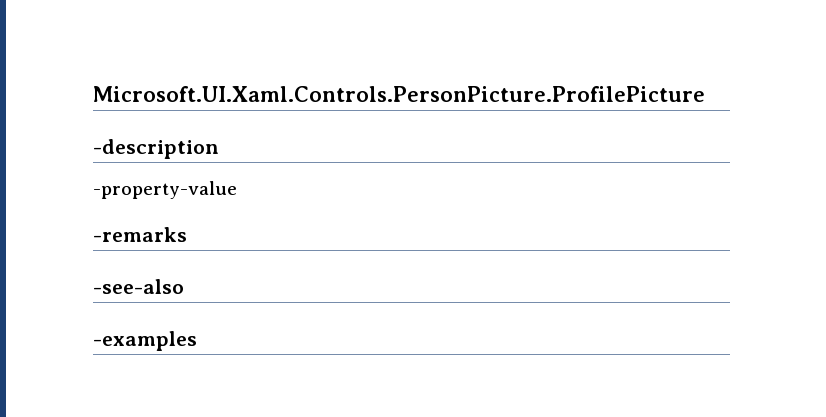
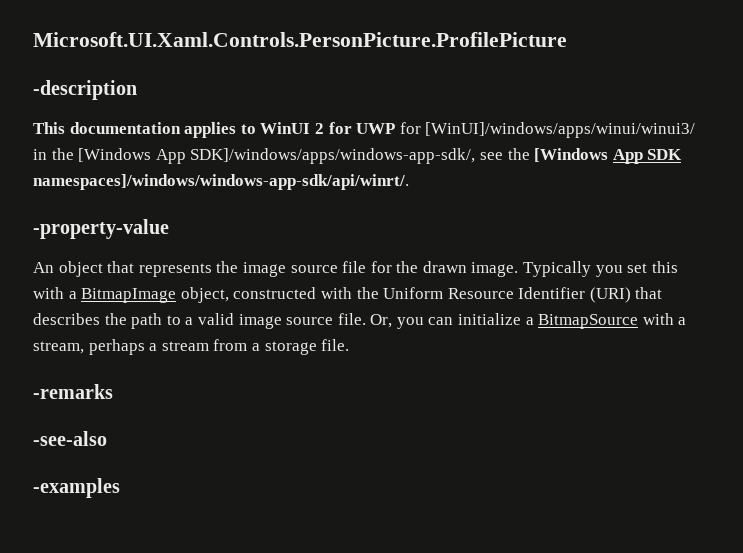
[93,181,237,199] -property-value -> [33,122,696,138] [33,148,683,164] [33,174,409,190] [33,219,169,239] [33,261,678,277] [33,287,663,303] [33,313,687,329] [33,339,350,355] This documentation applies to WinUI 2 for UWP for [WinUI]/windows/apps/winui/winui3/ in the [Windows App SDK]/windows/apps/windows-app-sdk/, see the [Windows App SDK namespaces]/windows/windows-app-sdk/api/winrt/. // -property-value // An object that represents the image source file for the drawn image. Typically you set this with a BitmapImage object, constructed with the Uniform Resource Identifier (URI) that describes the path to a valid image source file. Or, you can initialize a BitmapSource with a stream, perhaps a stream from a storage file.

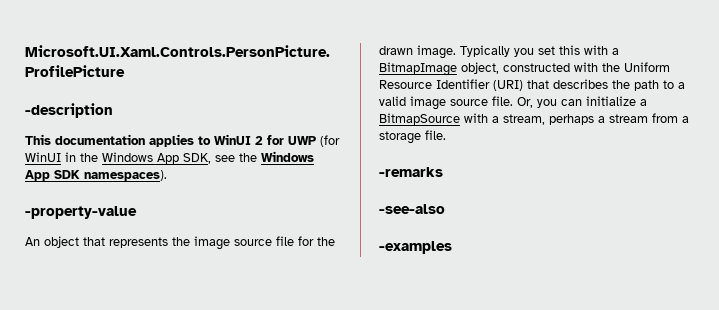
[399,122,696,138] [33,148,476,164] for [WinUI]/windows/apps/winui/winui3/ in the [Windows App SDK]/windows/apps/windows-app-sdk/, -> [320,135,340,147] [25,152,211,164] (for WinUI in the Windows App SDK,
[534,148,609,162] [Windows -> [261,151,314,162] Windows
[33,174,409,190] namespaces]/windows/windows-app-sdk/api/winrt/. -> [84,170,167,181] namespaces).

